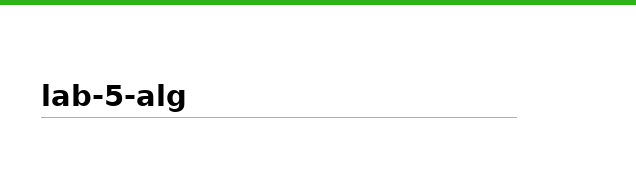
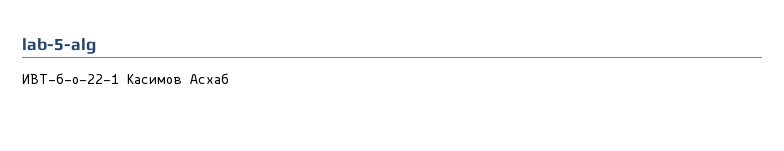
(187, 98) none -> [22,73,229,84] // ИВТ-б-о-22-1 Касимов Асхаб

